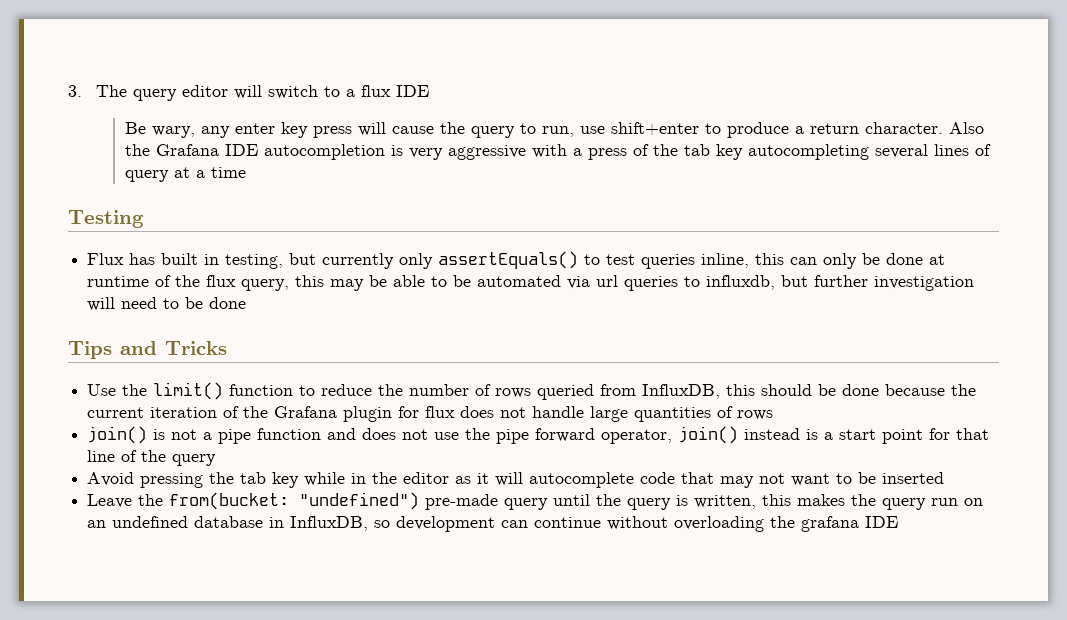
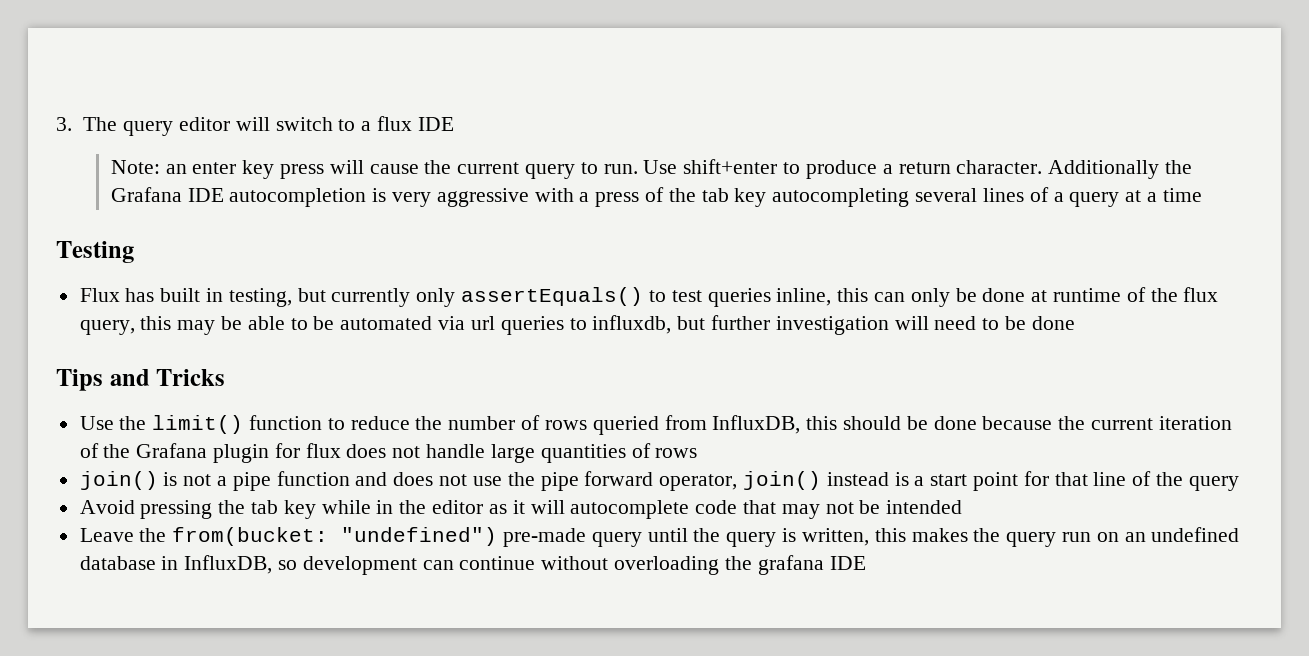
[124,122,230,138] Be wary, any -> [110,160,187,174] Note: an
(465, 128) none -> [457,162,520,174] current
[541,126,605,137] run, use -> [603,160,678,174] run. Use
[948,122,984,134] Also -> [1048,160,1160,179] Additionally
(991, 150) none -> [1053,192,1064,202] a
[791,472,945,486] want to be inserted -> [859,500,963,514] be intended

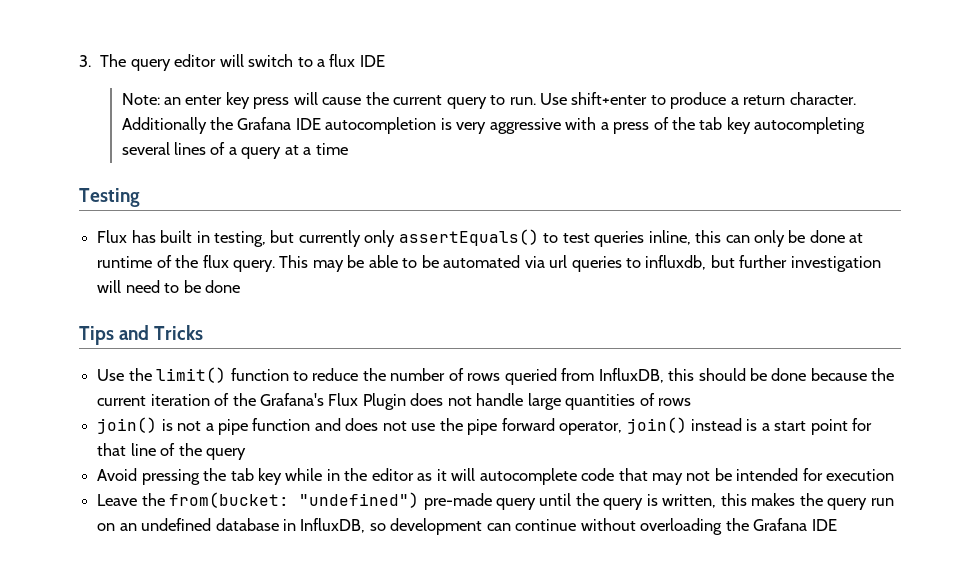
[79,316,172,335] query, this -> [232,255,309,272] query. This
[136,443,341,463] Grafana plugin for flux -> [259,393,406,410] Grafana's Flux Plugin
(963, 507) none -> [802,468,895,481] for execution
[757,555,824,575] grafana -> [753,518,808,531] Grafana

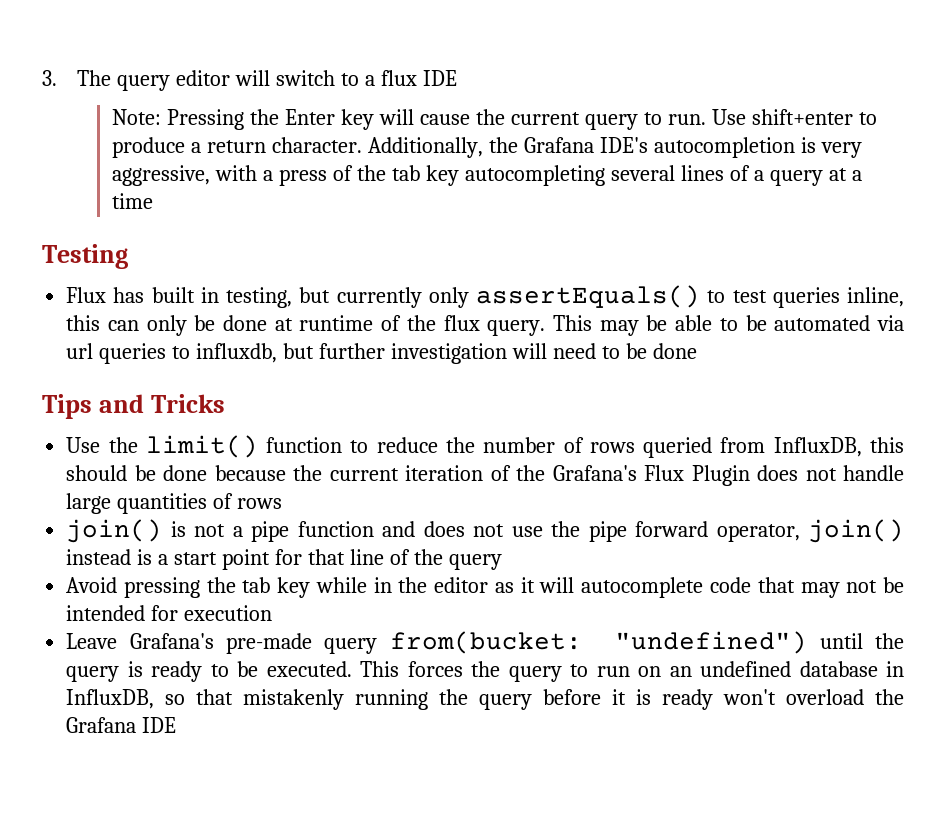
[163,92,290,109] an enter key press -> [167,109,375,130] Pressing the Enter key
[121,117,321,134] Additionally the Grafana IDE -> [368,137,648,158] Additionally, the Grafana IDE's
[489,118,561,134] aggressive -> [112,165,211,186] aggressive,
[141,492,868,510] the from(bucket: "undefined") pre-made query until the query is written, this makes the query -> [129,631,904,654] [66,661,589,682] Grafana's pre-made query from(bucket: "undefined") until the query is ready to be executed. This forces the query to
[390,518,723,535] development can continue without overloading -> [196,689,865,710] that mistakenly running the query before it is ready won't overload

